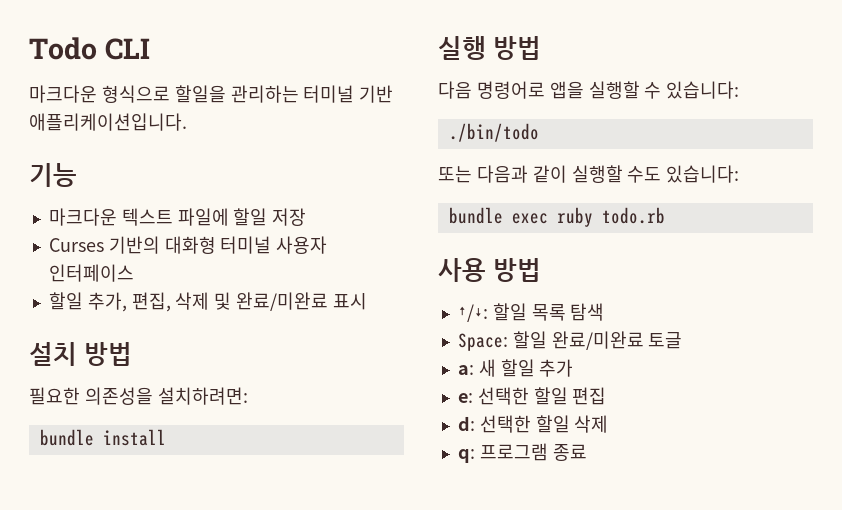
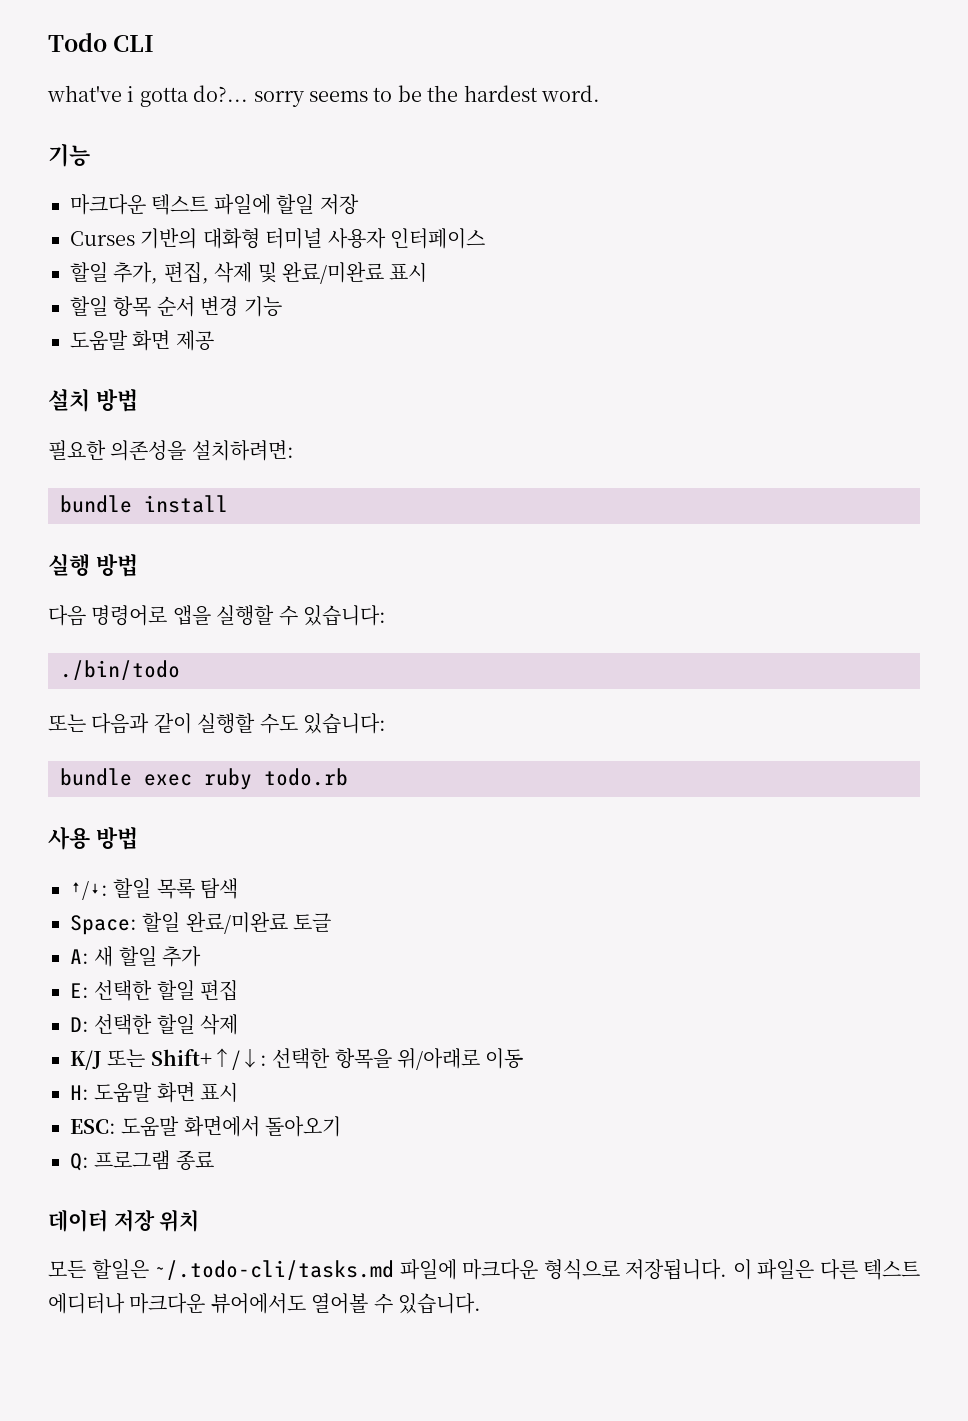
[29,85,394,103] [29,113,187,131] 마크다운 형식으로 할일을 관리하는 터미널 기반 애플리케이션입니다. -> [47,85,600,107] what've i gotta do?... sorry seems to be the hardest word.
(367, 301) none -> [70,296,282,317] [70,330,214,351] // 할일 항목 순서 변경 기능 // 도움말 화면 제공
[457,365,474,375] a: -> [70,949,89,964] A:
[457,393,473,403] e: -> [70,983,89,998] E:
[457,416,475,431] d: -> [70,1017,89,1032] D:
[457,443,587,463] q: 프로그램 종료 -> [70,1048,524,1070] [70,1082,239,1103] [70,1116,342,1137] [70,1150,214,1171] [48,1209,200,1232] [48,1259,920,1280] [48,1293,481,1314] K/J 또는 Shift+↑/↓: 선택한 항목을 위/아래로 이동 // H: 도움말 화면 표시 // ESC: 도움말 화면에서 돌아오기 // Q: 프로그램 종료 // 데이터 저장 위치 // 모든 할일은 ~/.todo-cli/tasks.md 파일에 마크다운 형식으로 저장됩니다. 이 파일은 다른 텍스트 에디터나 마크다운 뷰어에서도 열어볼 수 있습니다.

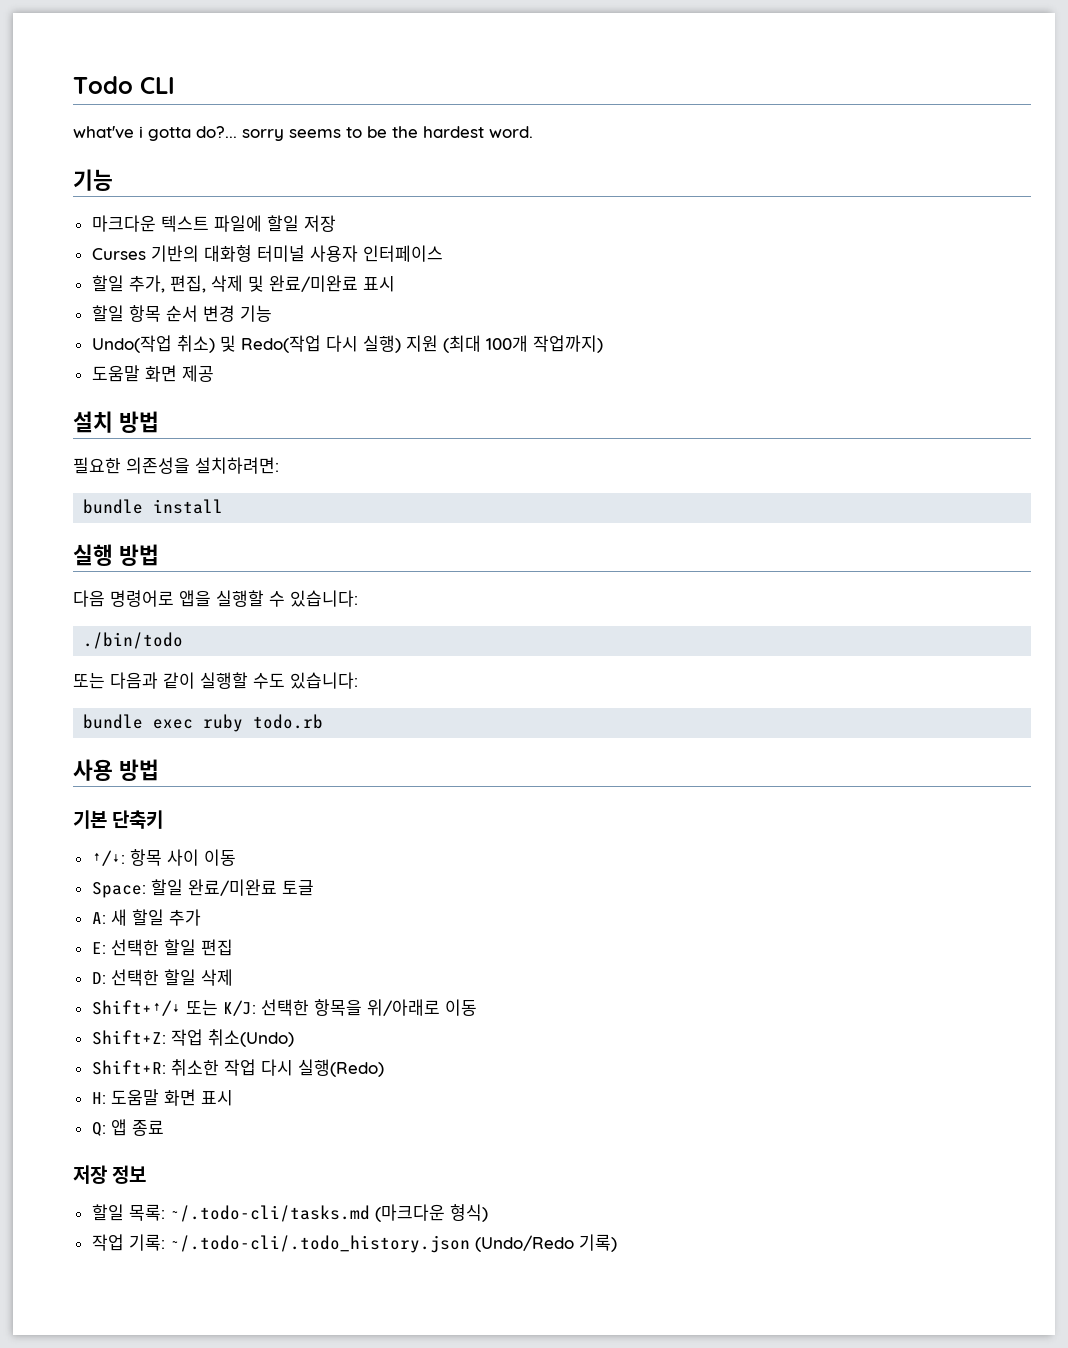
(282, 306) none -> [91,335,603,353] // Undo(작업 취소) 및 Redo(작업 다시 실행) 지원 (최대 100개 작업까지)
(138, 838) none -> [73,810,164,829] // 기본 단축키
[113,878,239,899] 할일 목록 탐색 -> [129,849,236,866] 항목 사이 이동
[70,1048,267,1070] K/J 또는 Shift+↑/↓: -> [91,999,256,1016] Shift+↑/↓ 또는 K/J:
(524, 1058) none -> [91,1029,294,1047] [91,1059,384,1077] // Shift+Z: 작업 취소(Undo) // Shift+R: 취소한 작업 다시 실행(Redo)
[70,1116,342,1137] // ESC: 도움말 화면에서 돌아오기 -> (233, 1098) none
[94,1150,171,1170] 프로그램 -> [110,1119,127,1136] 앱
[48,1209,200,1232] [48,1259,920,1280] [48,1293,481,1314] 데이터 저장 위치 // 모든 할일은 ~/.todo-cli/tasks.md 파일에 마크다운 형식으로 저장됩니다. 이 파일은 다른 텍스트 에디터나 마크다운 뷰어에서도 열어볼 수 있습니다. -> [73,1165,147,1184] [91,1204,488,1222] [91,1234,617,1253] 저장 정보 // 할일 목록: ~/.todo-cli/tasks.md (마크다운 형식) // 작업 기록: ~/.todo-cli/.todo_history.json (Undo/Redo 기록)

